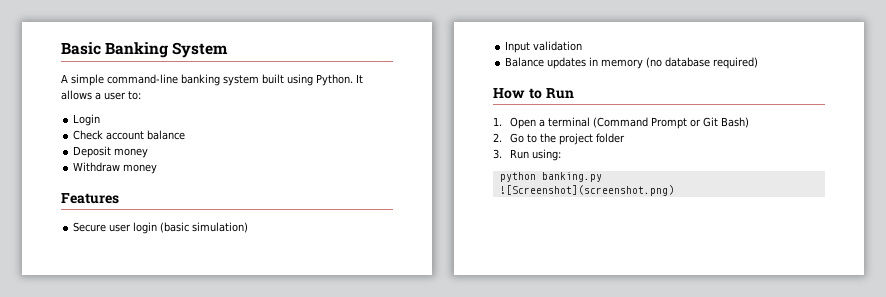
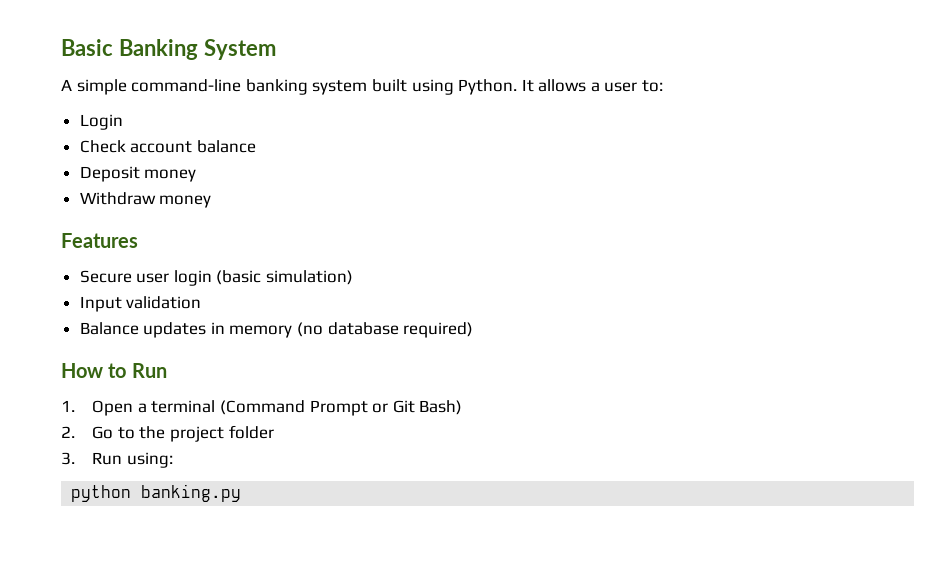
[499,185,674,196] // ![Screenshot](screenshot.png) -> (242, 493) none

